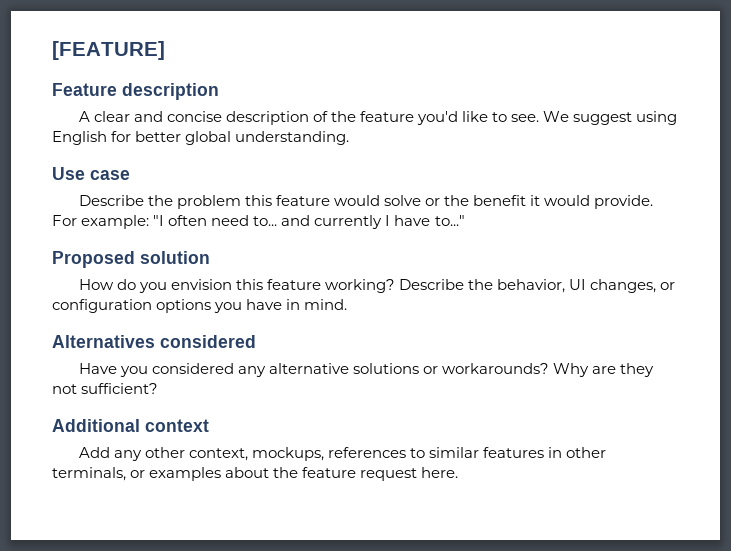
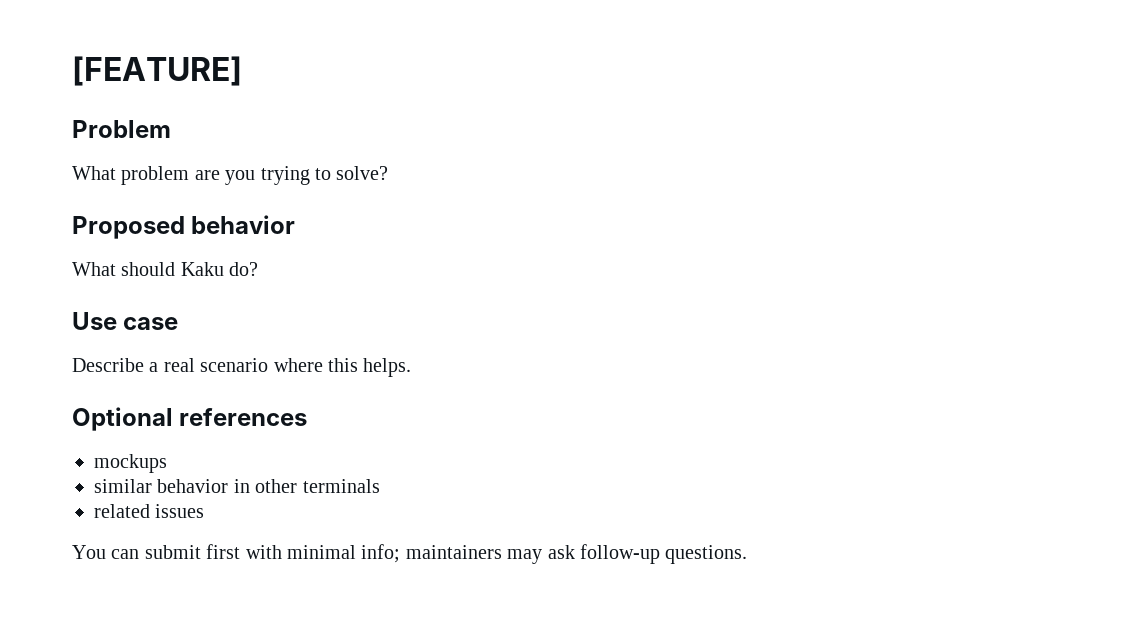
[52,83,219,100] [78,111,678,125] [52,131,350,145] [52,167,130,180] [78,195,654,209] [52,215,465,229] [52,251,210,268] [78,279,676,293] [52,299,348,313] [52,335,256,348] [78,363,655,377] [52,383,159,394] [52,419,209,432] [78,447,607,461] [52,467,459,481] Feature description // A clear and concise description of the feature you'd like to see. We suggest using English for better global understanding. // Use case // Describe the problem this feature would solve or the benefit it would provide. For example: "I often need to... and currently I have to..." // Proposed solution // How do you envision this feature working? Describe the behavior, UI changes, or configuration options you have in mind. // Alternatives considered // Have you considered any alternative solutions or workarounds? Why are they not sufficient? // Additional context // Add any other context, mockups, references to similar features in other terminals, or examples about the feature request here. -> [72,120,171,138] [72,166,389,185] [72,215,296,239] [72,262,259,276] [72,312,179,330] [72,358,412,377] [72,407,308,431] [94,454,167,473] [94,479,380,493] [94,504,205,518] [72,544,748,564] Problem // What problem are you trying to solve? // Proposed behavior // What should Kaku do? // Use case // Describe a real scenario where this helps. // Optional references // mockups // similar behavior in other terminals // related issues // You can submit first with minimal info; maintainers may ask follow-up questions.

